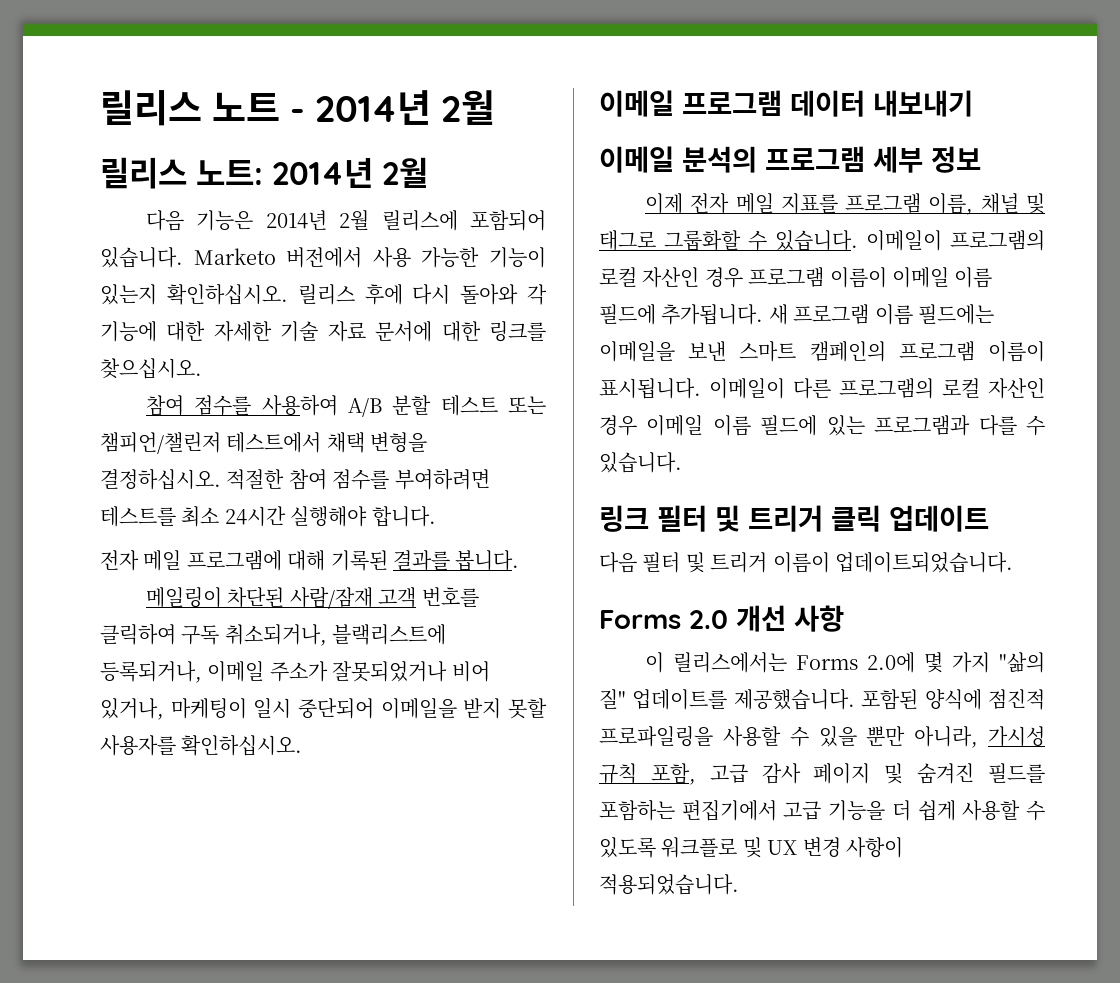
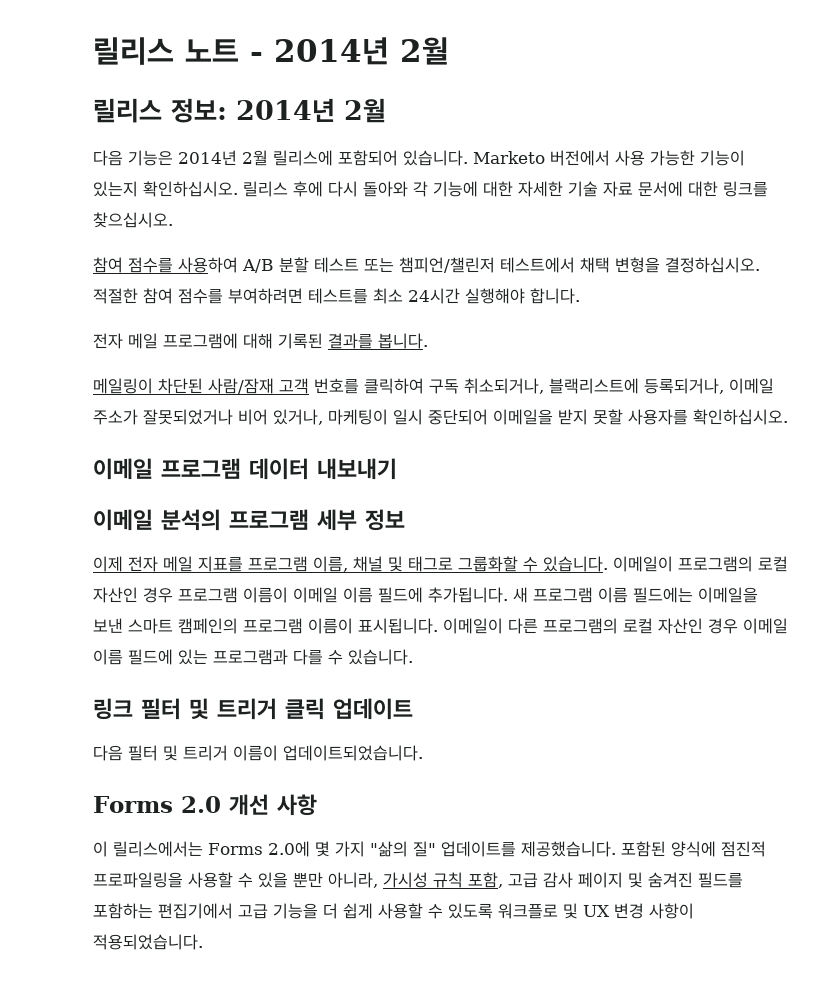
[196,160,263,185] 노트: -> [171,98,227,123] 정보:

